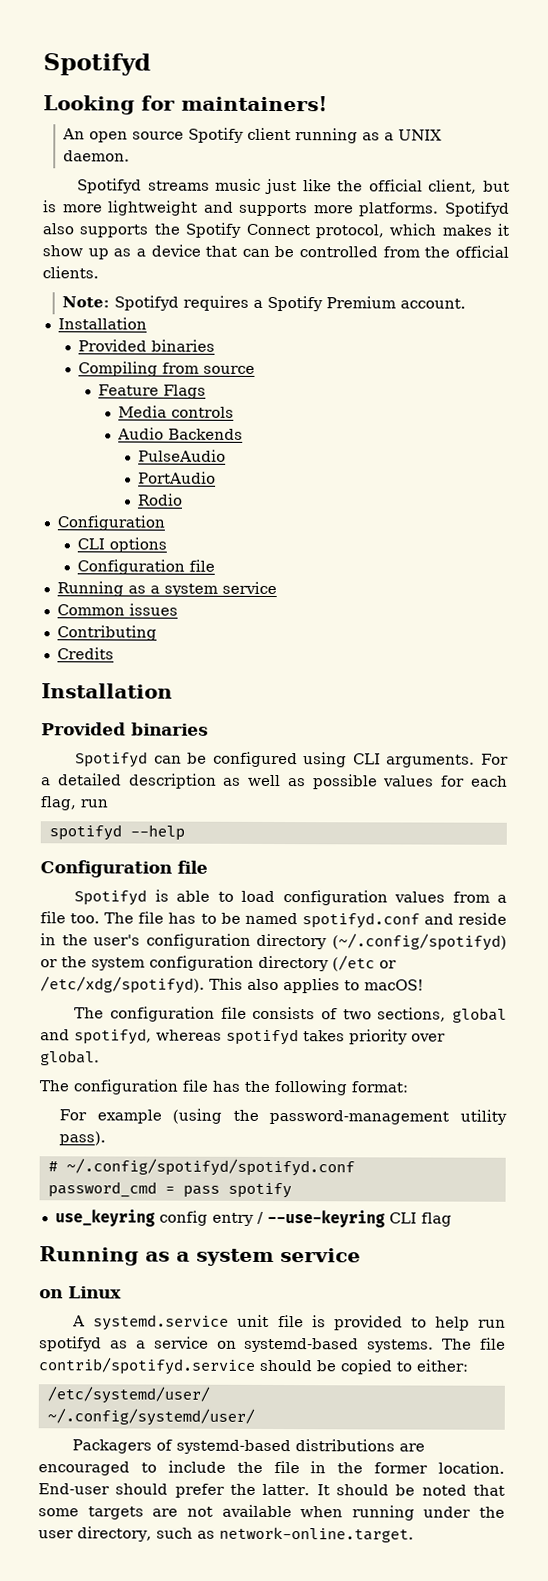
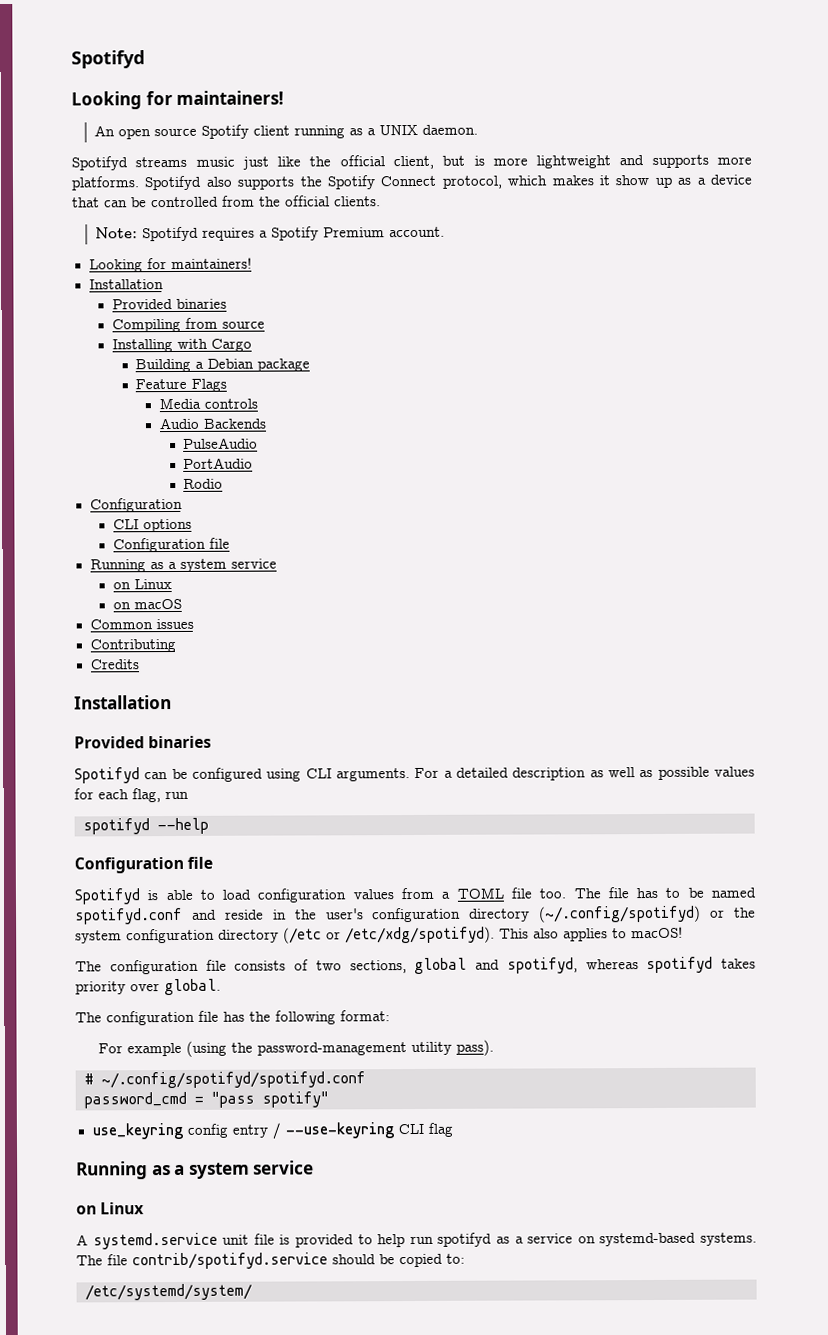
(467, 303) none -> [88,257,252,273] // Looking for maintainers!
(256, 369) none -> [111,338,252,353] [135,358,311,373] // Installing with Cargo // Building a Debian package
(277, 588) none -> [112,579,172,590] [112,598,182,610] // on Linux // on macOS
(507, 898) none -> [456,887,504,899] TOML
[182,1182,292,1199] pass spotify -> [211,1091,329,1108] "pass spotify"
[396,1359,469,1372] [46,1386,210,1404] [46,1408,255,1426] [72,1439,426,1455] [38,1460,505,1476] [38,1483,506,1498] [38,1504,505,1521] [38,1526,414,1543] to either: // /etc/systemd/user/ // ~/.config/systemd/user/ // Packagers of systemd-based distributions are encouraged to include the file in the former location. End-user should prefer the latter. It should be noted that some targets are not available when running under the user directory, such as network-online.target. -> [446,1253,465,1264] [85,1283,252,1301] to: // /etc/systemd/system/

